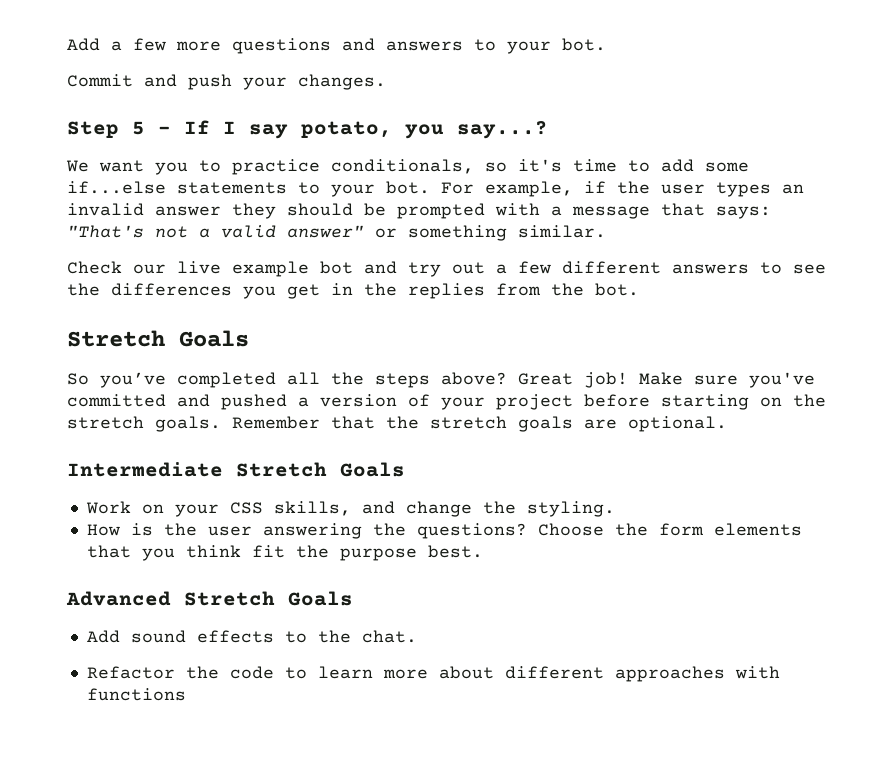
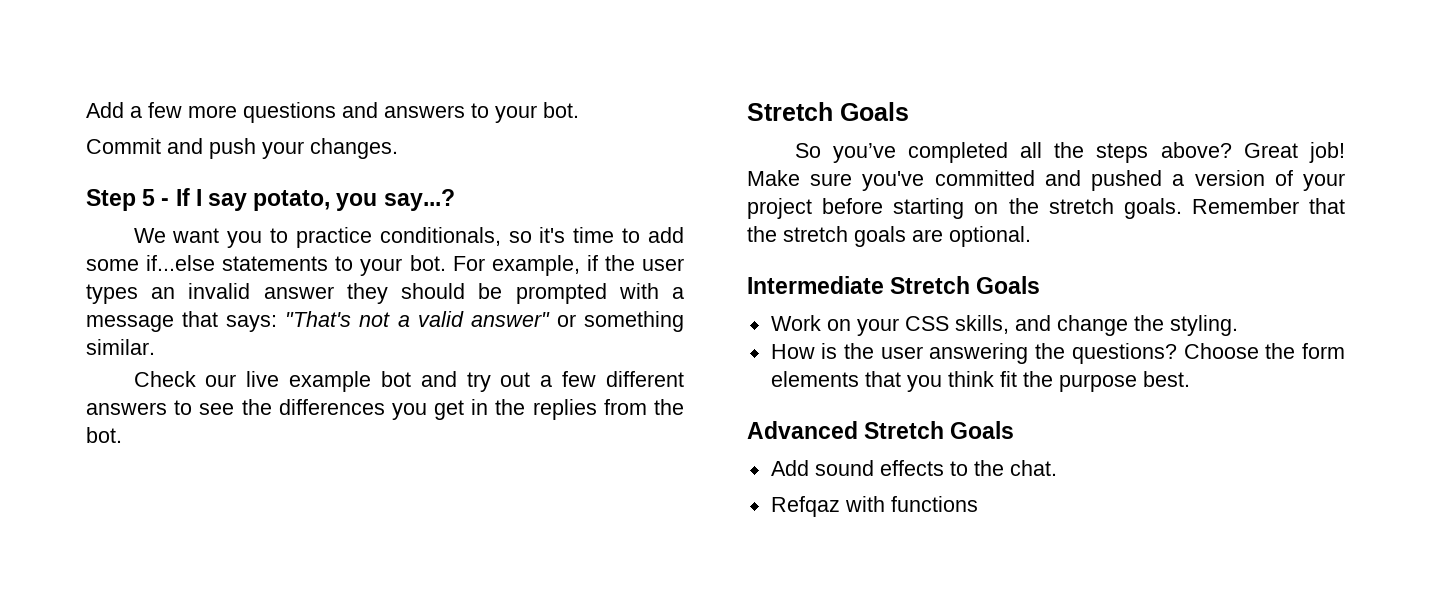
[86,666,725,682] Refactor the code to learn more about different approaches -> [770,496,840,517] Refqaz

